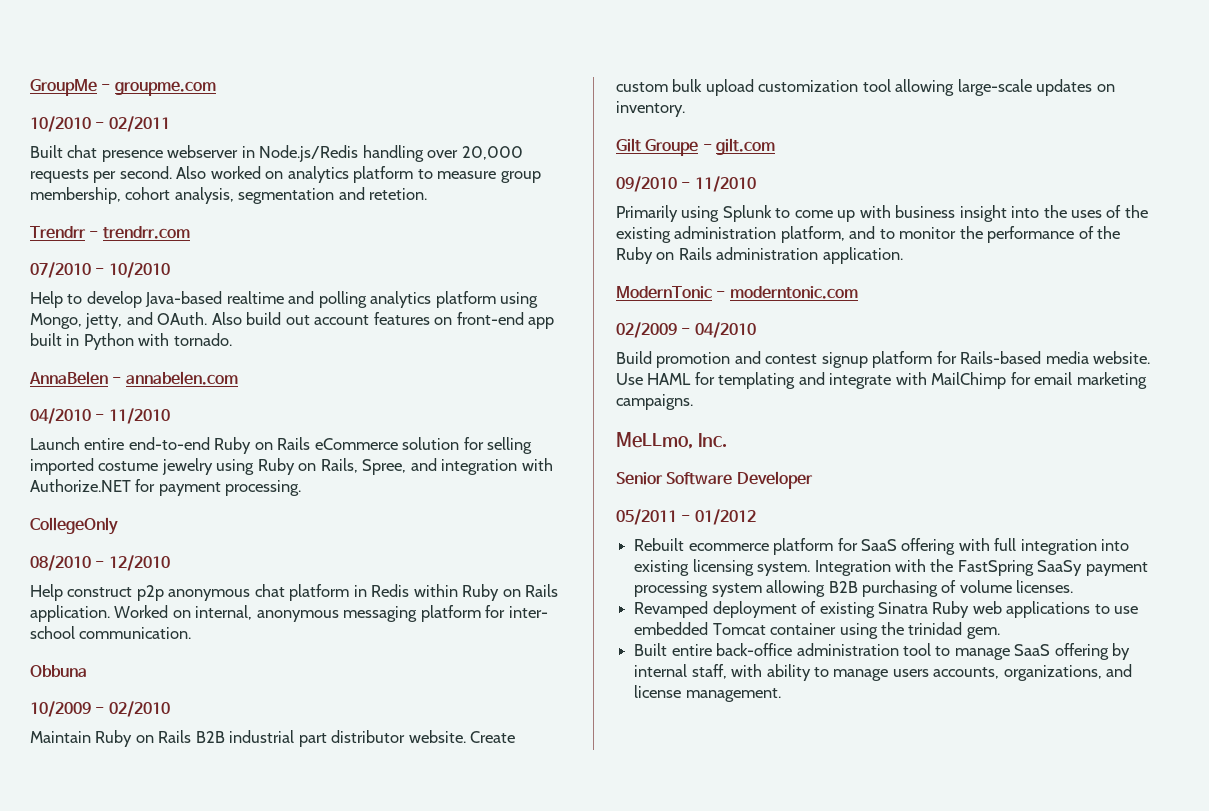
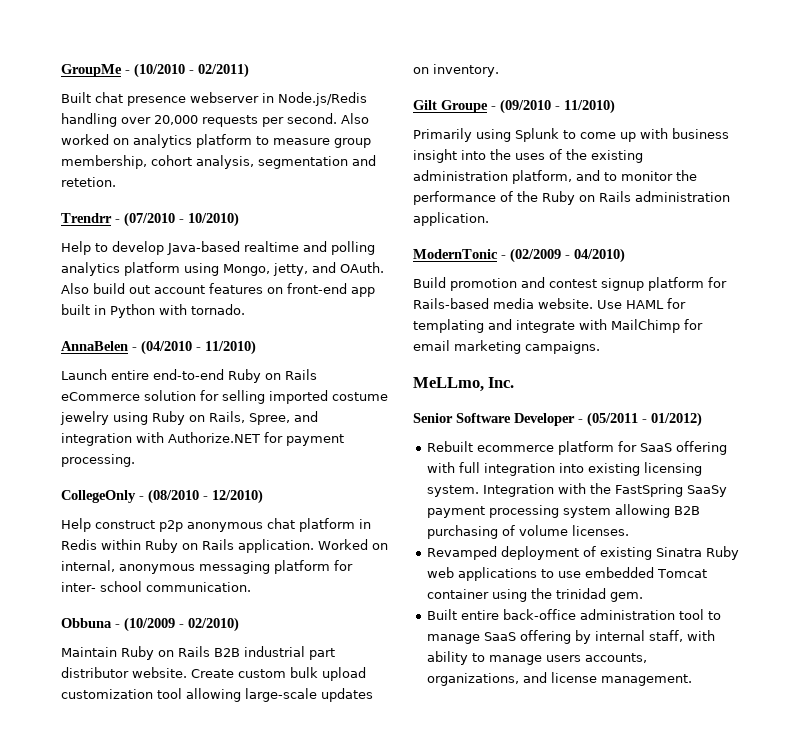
[114,81,216,96] [30,116,170,132] groupme.com // 10/2010 - 02/2011 -> [134,63,249,78] (10/2010 - 02/2011)
[102,226,190,239] [30,262,170,278] trendrr.com // 07/2010 - 10/2010 -> [124,212,239,227] (07/2010 - 10/2010)
[125,371,238,385] [30,408,170,424] annabelen.com // 04/2010 - 11/2010 -> [141,340,256,355] (04/2010 - 11/2010)
[30,555,170,571] // 08/2010 - 12/2010 -> [139,489,263,504] - (08/2010 - 12/2010)
[30,701,170,717] // 10/2009 - 02/2010 -> [115,617,239,632] - (10/2009 - 02/2010)
[715,138,775,155] [616,176,756,192] gilt.com // 09/2010 - 11/2010 -> [500,99,615,114] (09/2010 - 11/2010)
[729,286,858,299] [616,322,756,338] moderntonic.com // 02/2009 - 04/2010 -> [510,248,625,263] (02/2009 - 04/2010)
[616,509,756,525] // 05/2011 - 01/2012 -> [578,412,702,427] - (05/2011 - 01/2012)

